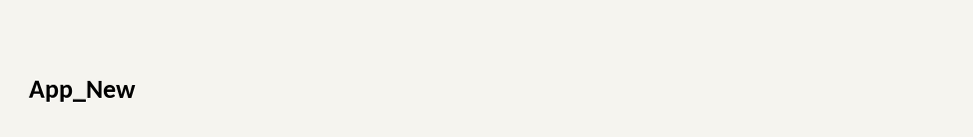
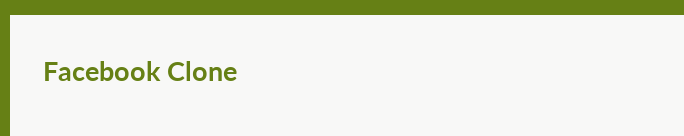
[28,80,136,103] App_New -> [43,61,238,81] Facebook Clone

